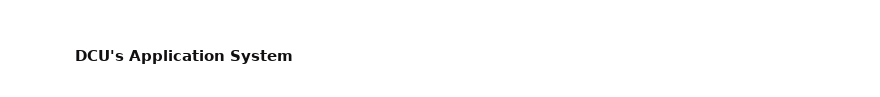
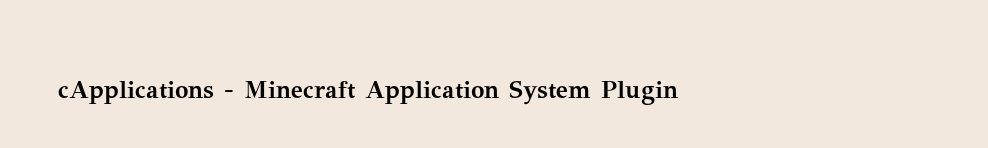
[75,50,124,61] DCU's -> [58,81,356,104] cApplications - Minecraft
(293, 57) none -> [601,81,678,105] Plugin

